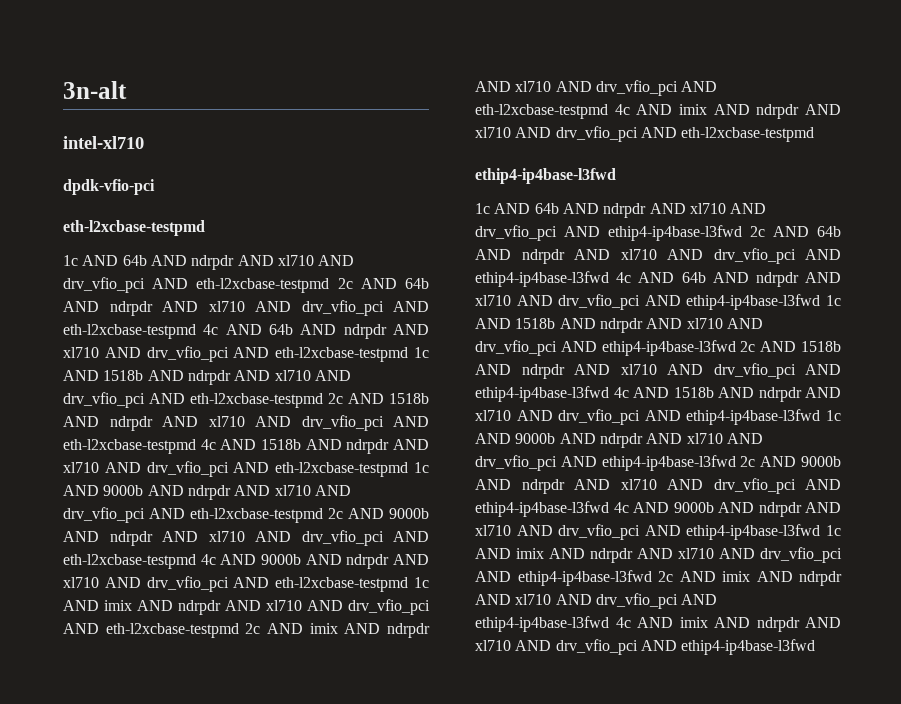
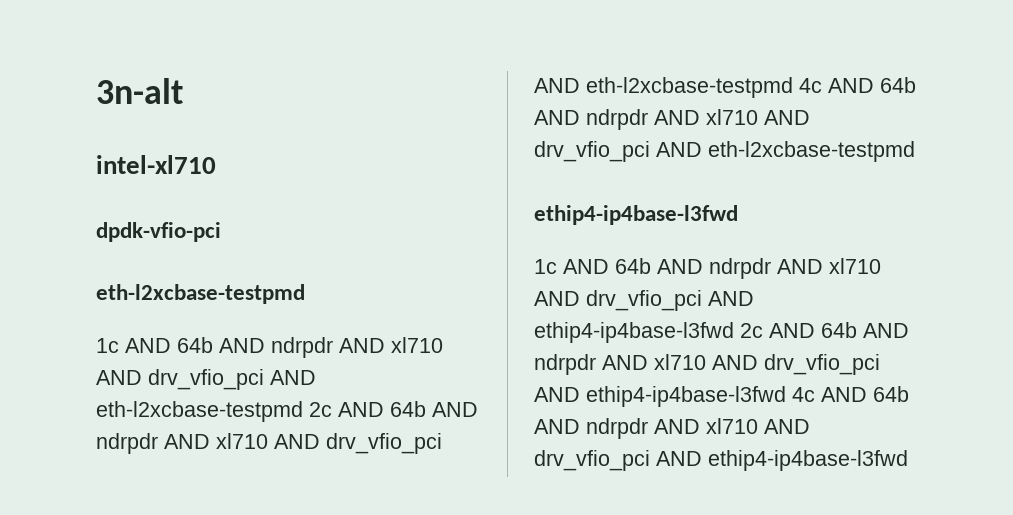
[414,347,430,358] [63,370,351,385] [63,392,429,408] [63,415,429,431] [63,439,429,454] [63,461,430,477] [63,485,351,500] [63,507,429,523] [63,530,429,546] [63,554,429,569] [63,576,430,592] [63,599,430,615] [63,623,430,638] [475,80,718,96] [475,104,841,119] [475,126,815,142] 1c AND 1518b AND ndrpdr AND xl710 AND drv_vfio_pci AND eth-l2xcbase-testpmd 2c AND 1518b AND ndrpdr AND xl710 AND drv_vfio_pci AND eth-l2xcbase-testpmd 4c AND 1518b AND ndrpdr AND xl710 AND drv_vfio_pci AND eth-l2xcbase-testpmd 1c AND 9000b AND ndrpdr AND xl710 AND drv_vfio_pci AND eth-l2xcbase-testpmd 2c AND 9000b AND ndrpdr AND xl710 AND drv_vfio_pci AND eth-l2xcbase-testpmd 4c AND 9000b AND ndrpdr AND xl710 AND drv_vfio_pci AND eth-l2xcbase-testpmd 1c AND imix AND ndrpdr AND xl710 AND drv_vfio_pci AND eth-l2xcbase-testpmd 2c AND imix AND ndrpdr AND xl710 AND drv_vfio_pci AND eth-l2xcbase-testpmd 4c AND imix AND ndrpdr AND xl710 AND drv_vfio_pci AND eth-l2xcbase-testpmd -> (915, 151) none
[826,295,841,306] [475,318,763,333] [475,340,841,356] [475,363,841,379] [475,386,841,402] [475,409,841,425] [475,433,763,448] [475,455,841,471] [475,478,841,494] [475,501,841,517] [475,524,841,540] [475,547,842,563] [475,570,842,586] [475,593,718,609] [475,616,841,632] [475,639,816,655] 1c AND 1518b AND ndrpdr AND xl710 AND drv_vfio_pci AND ethip4-ip4base-l3fwd 2c AND 1518b AND ndrpdr AND xl710 AND drv_vfio_pci AND ethip4-ip4base-l3fwd 4c AND 1518b AND ndrpdr AND xl710 AND drv_vfio_pci AND ethip4-ip4base-l3fwd 1c AND 9000b AND ndrpdr AND xl710 AND drv_vfio_pci AND ethip4-ip4base-l3fwd 2c AND 9000b AND ndrpdr AND xl710 AND drv_vfio_pci AND ethip4-ip4base-l3fwd 4c AND 9000b AND ndrpdr AND xl710 AND drv_vfio_pci AND ethip4-ip4base-l3fwd 1c AND imix AND ndrpdr AND xl710 AND drv_vfio_pci AND ethip4-ip4base-l3fwd 2c AND imix AND ndrpdr AND xl710 AND drv_vfio_pci AND ethip4-ip4base-l3fwd 4c AND imix AND ndrpdr AND xl710 AND drv_vfio_pci AND ethip4-ip4base-l3fwd -> (908, 460) none

